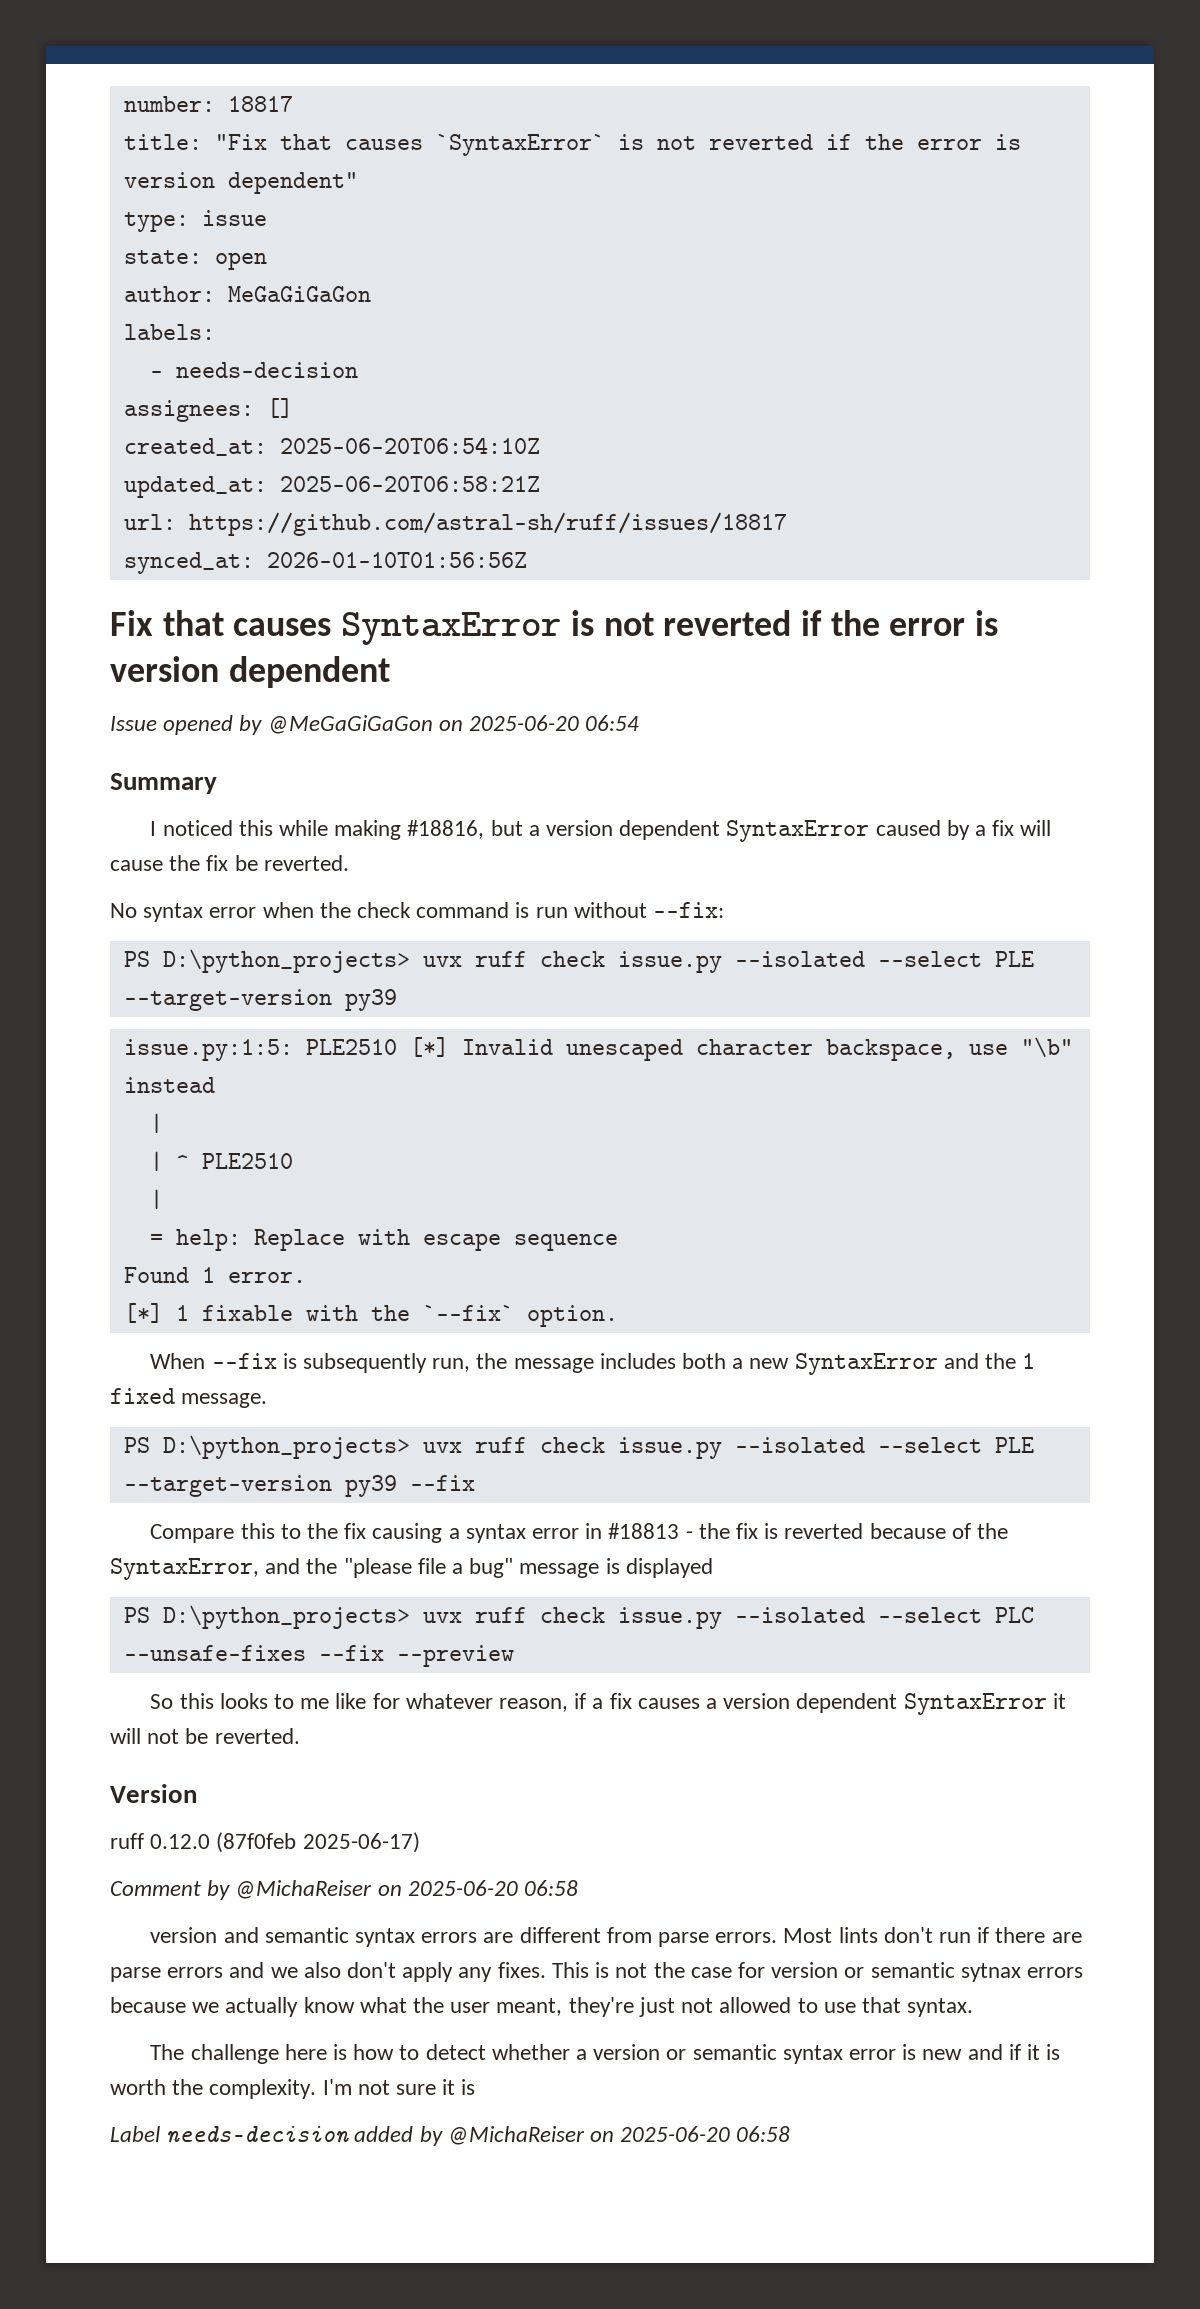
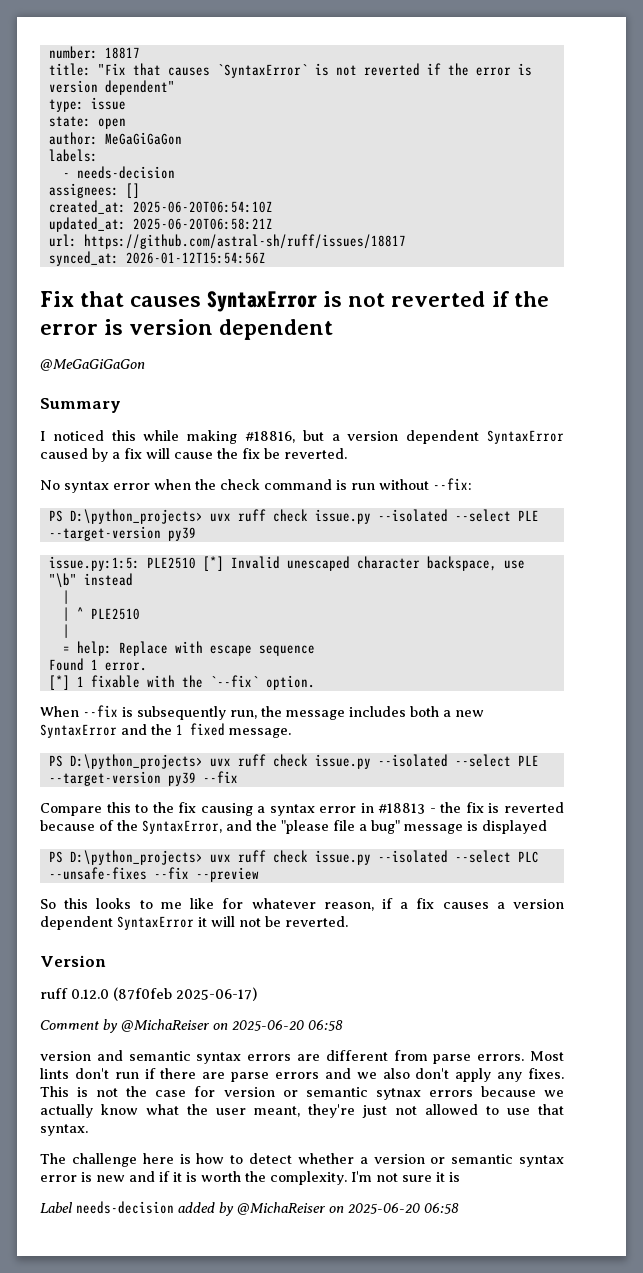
[266,552,527,568] 2026-01-10T01:56:56Z -> [125,252,266,264] 2026-01-12T15:54:56Z
[110,715,640,735] Issue opened by @MeGaGiGaGon on 2025-06-20 06:54 -> [40,359,145,371] @MeGaGiGaGon

